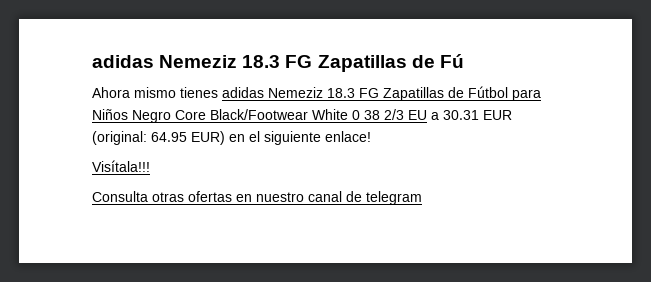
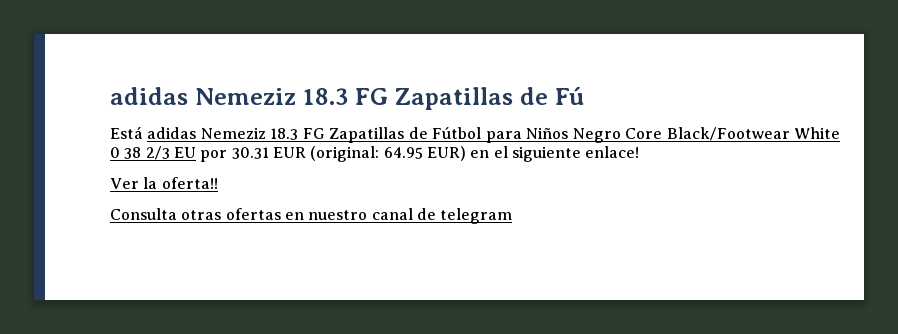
[92,87,218,98] Ahora mismo tienes -> [110,126,143,139] Está
[431,112,439,120] a -> [200,150,228,162] por
[92,160,150,172] Visítala!!! -> [110,177,218,189] Ver la oferta!!

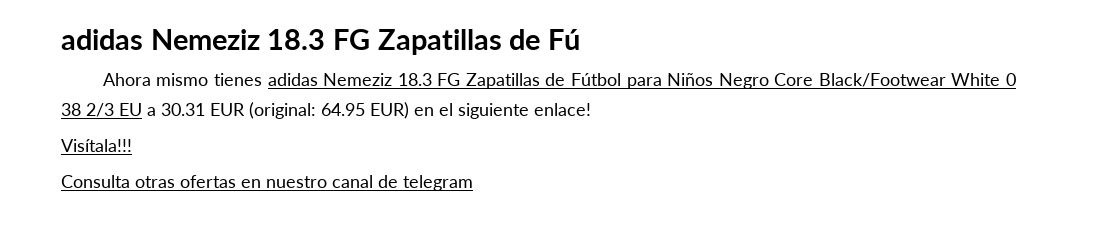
[110,126,143,139] Está -> [102,73,262,86] Ahora mismo tienes
[200,150,228,162] por -> [147,107,156,116] a
[110,177,218,189] Ver la oferta!! -> [61,139,132,152] Visítala!!!

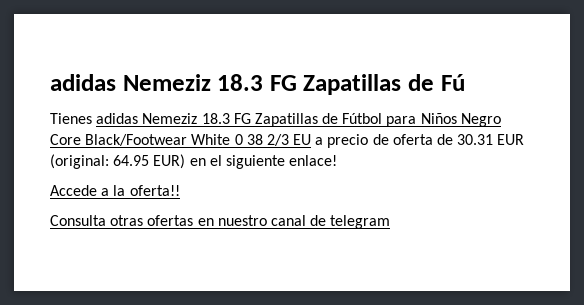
[102,73,262,86] Ahora mismo tienes -> [50,113,92,124] Tienes
(156, 111) none -> [327,134,454,148] precio de oferta de
[61,139,132,152] Visítala!!! -> [50,185,180,196] Accede a la oferta!!

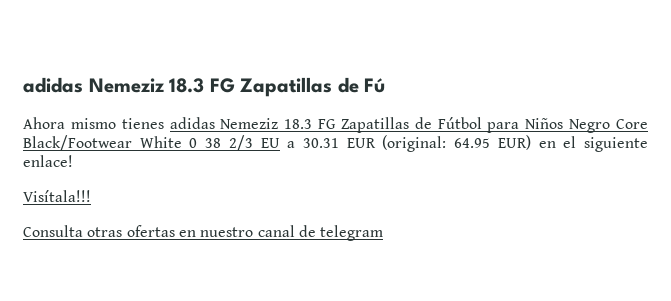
[50,113,92,124] Tienes -> [23,117,164,129] Ahora mismo tienes
[327,134,454,148] precio de oferta de -> (296, 144) none
[50,185,180,196] Accede a la oferta!! -> [23,190,91,202] Visítala!!!

